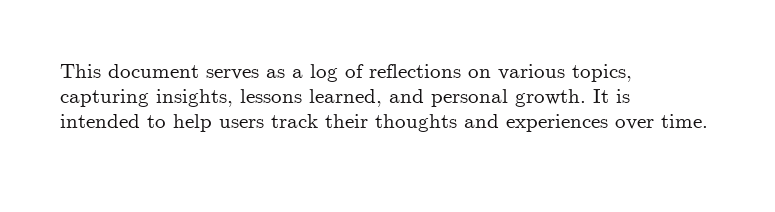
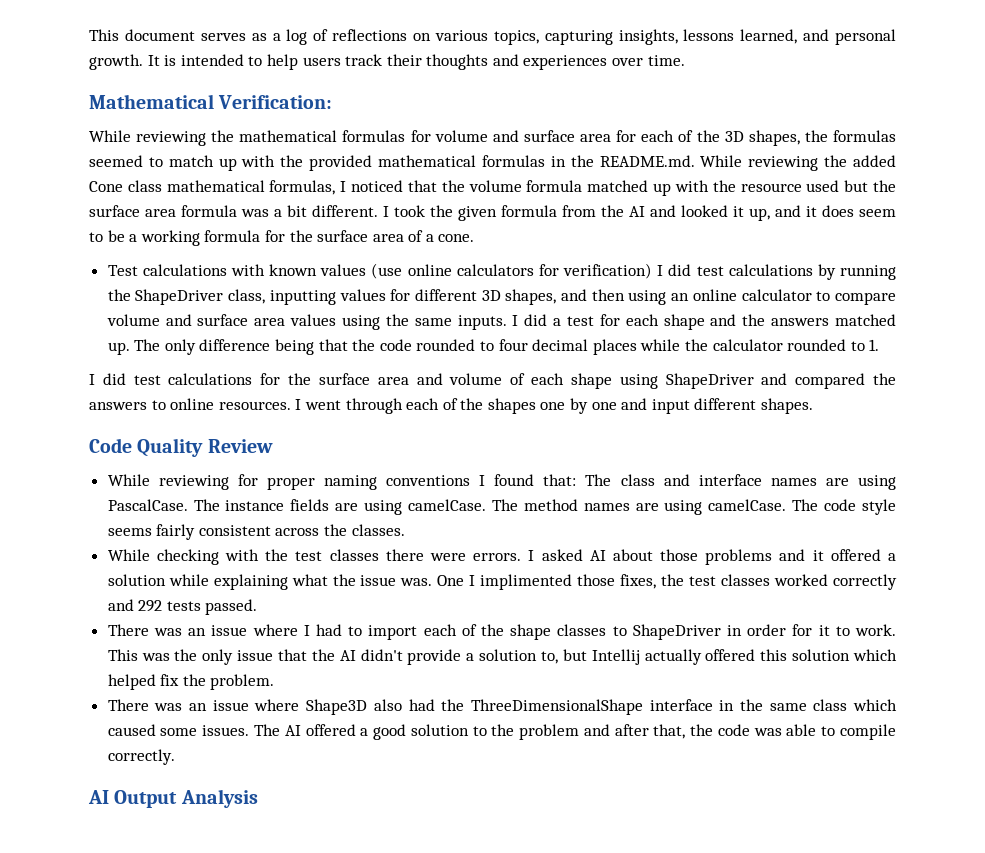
(708, 121) none -> [89,94,333,109] [89,130,897,146] [89,155,897,171] [89,180,897,196] [89,205,896,221] [89,230,475,246] [107,263,896,280] [107,289,896,305] [106,314,897,330] [107,339,880,355] [89,373,897,389] [89,398,814,414] [89,438,273,457] [107,474,897,490] [107,499,896,515] [107,524,405,540] [107,549,896,565] [107,574,897,590] [107,599,258,615] [107,624,896,640] [107,649,898,665] [107,674,275,690] [107,699,897,715] [107,724,896,740] [107,749,175,765] [88,789,258,808] // Mathematical Verification: // While reviewing the mathematical formulas for volume and surface area for each of the 3D shapes, the formulas seemed to match up with the provided mathematical formulas in the README.md. While reviewing the added Cone class mathematical formulas, I noticed that the volume formula matched up with the resource used but the surface area formula was a bit different. I took the given formula from the AI and looked it up, and it does seem to be a working formula for the surface area of a cone. // Test calculations with known values (use online calculators for verification) I did test calculations by running the ShapeDriver class, inputting values for different 3D shapes, and then using an online calculator to compare volume and surface area values using the same inputs. I did a test for each shape and the answers matched up. The only difference being that the code rounded to four decimal places while the calculator rounded to 1. // I did test calculations for the surface area and volume of each shape using ShapeDriver and compared the answers to online resources. I went through each of the shapes one by one and input different shapes. // Code Quality Review // While reviewing for proper naming conventions I found that: The class and interface names are using PascalCase. The instance fields are using camelCase. The method names are using camelCase. The code style seems fairly consistent across the classes. // While checking with the test classes there were errors. I asked AI about those problems and it offered a solution while explaining what the issue was. One I implimented those fixes, the test classes worked correctly and 292 tests passed. // There was an issue where I had to import each of the shape classes to ShapeDriver in order for it to work. This was the only issue that the AI didn't provide a solution to, but Intellij actually offered this solution which helped fix the problem. // There was an issue where Shape3D also had the ThreeDimensionalShape interface in the same class which caused some issues. The AI offered a good solution to the problem and after that, the code was able to compile correctly. // AI Output Analysis

